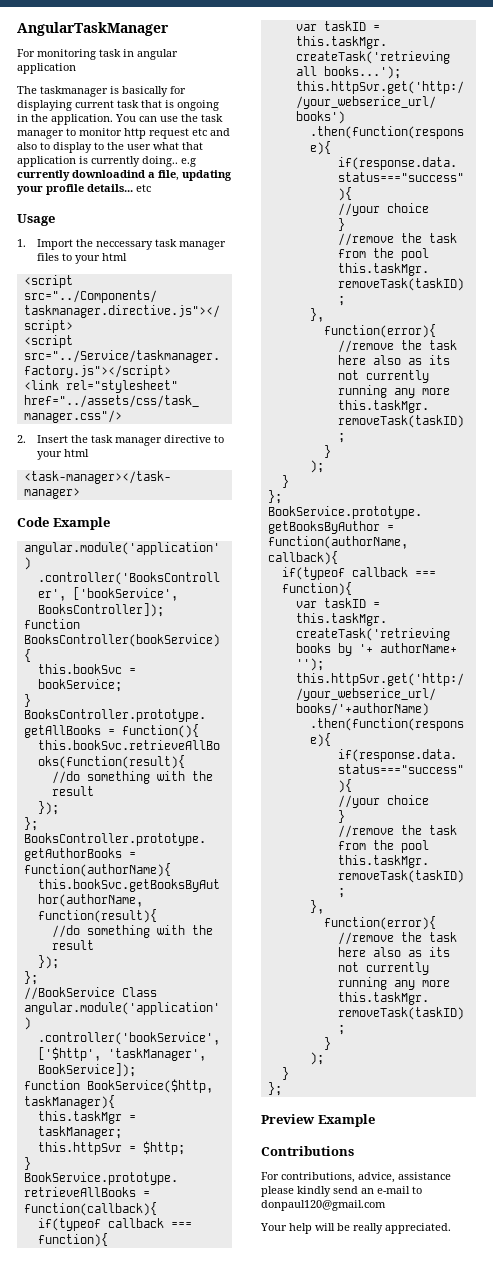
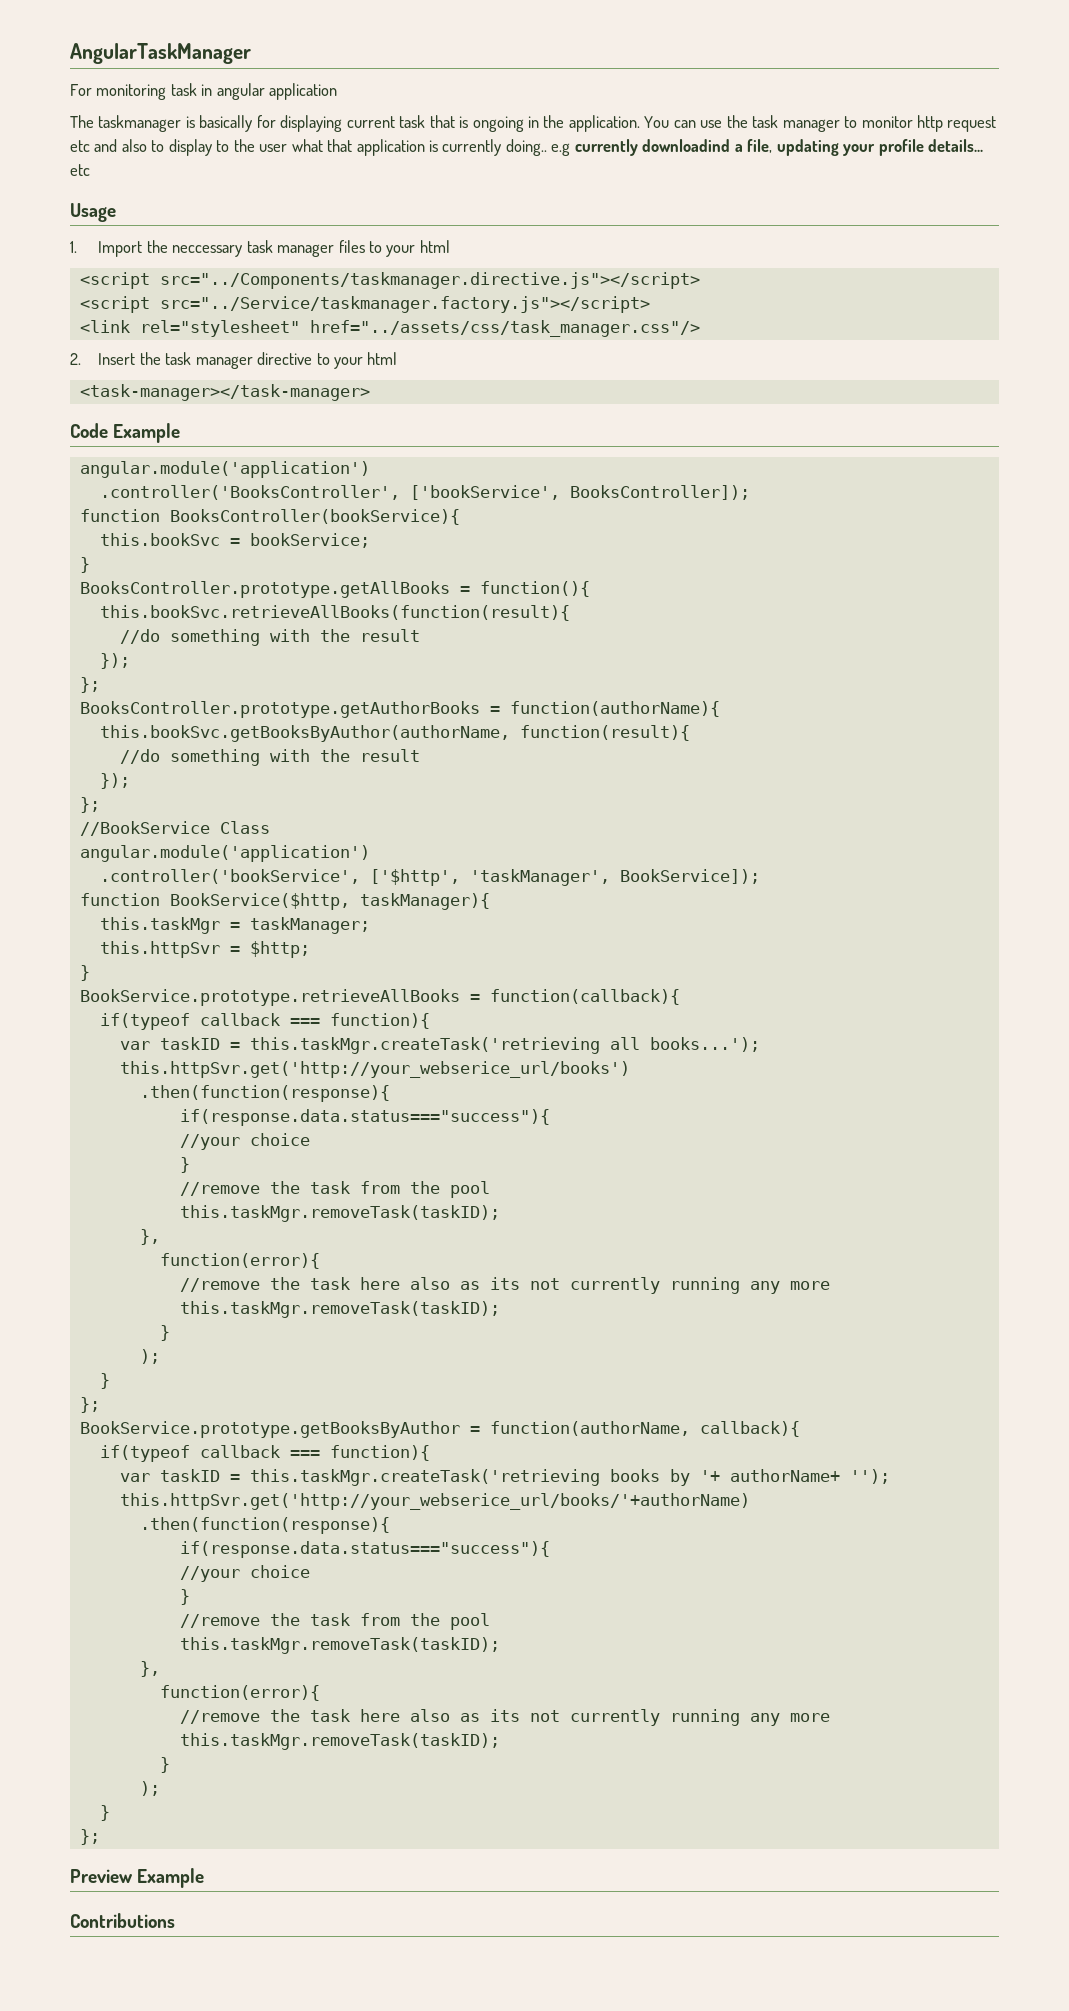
[261,1172,451,1183] [261,1186,422,1197] [261,1200,386,1211] [260,1223,451,1234] // For contributions, advice, assistance please kindly send an e-mail to donpaul120@gmail.com // Your help will be really appreciated. -> (175, 1920) none

